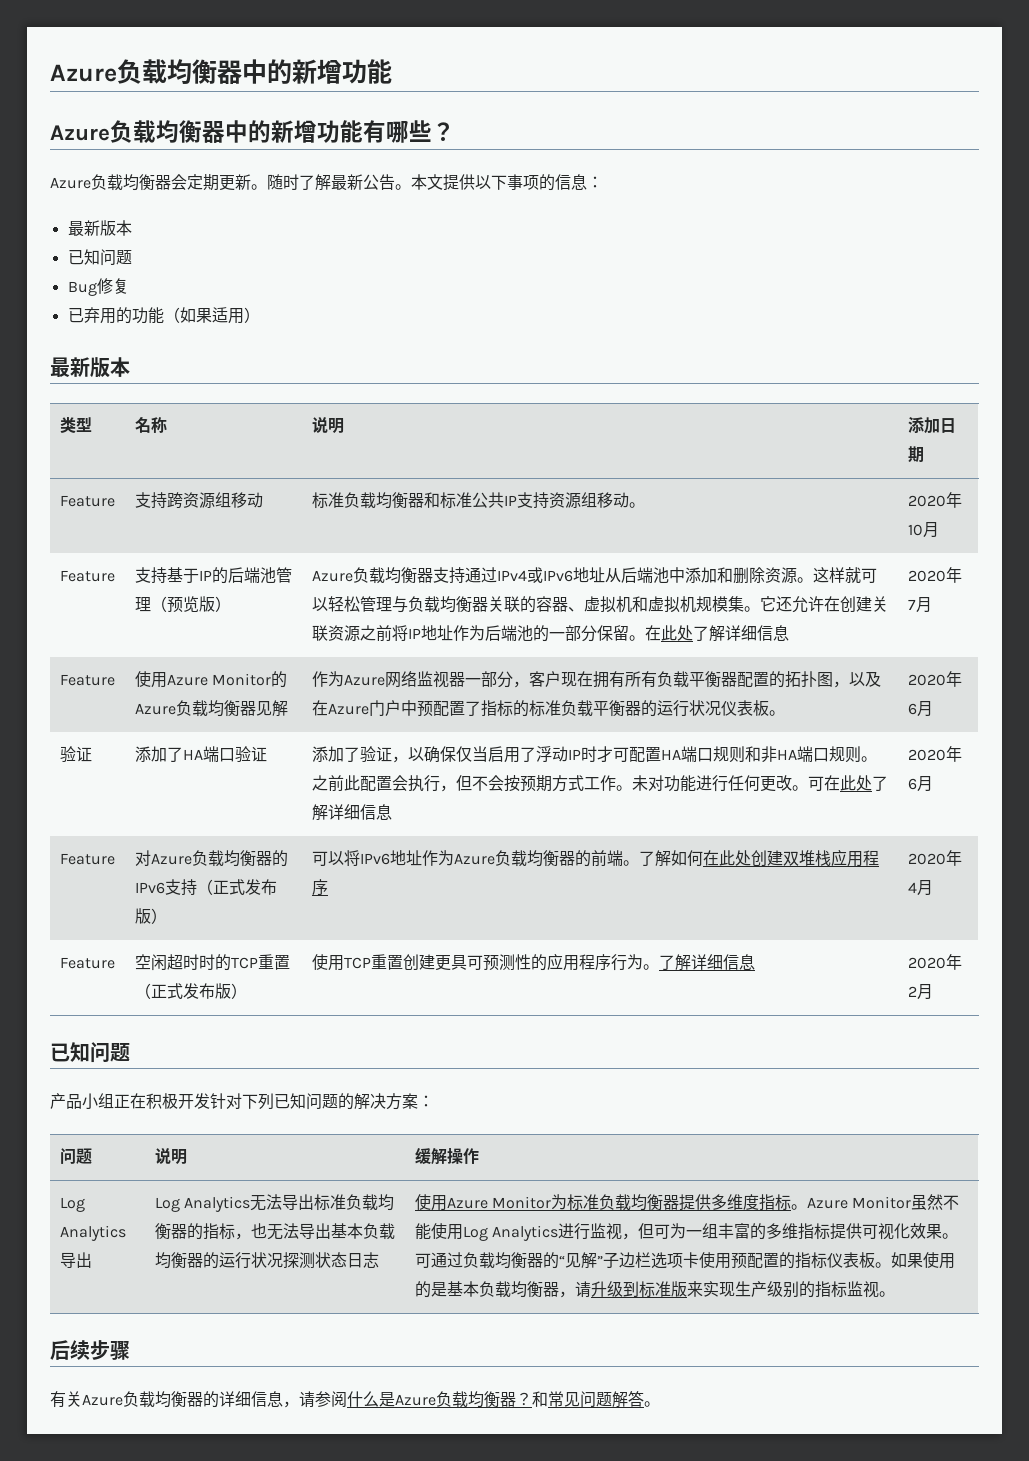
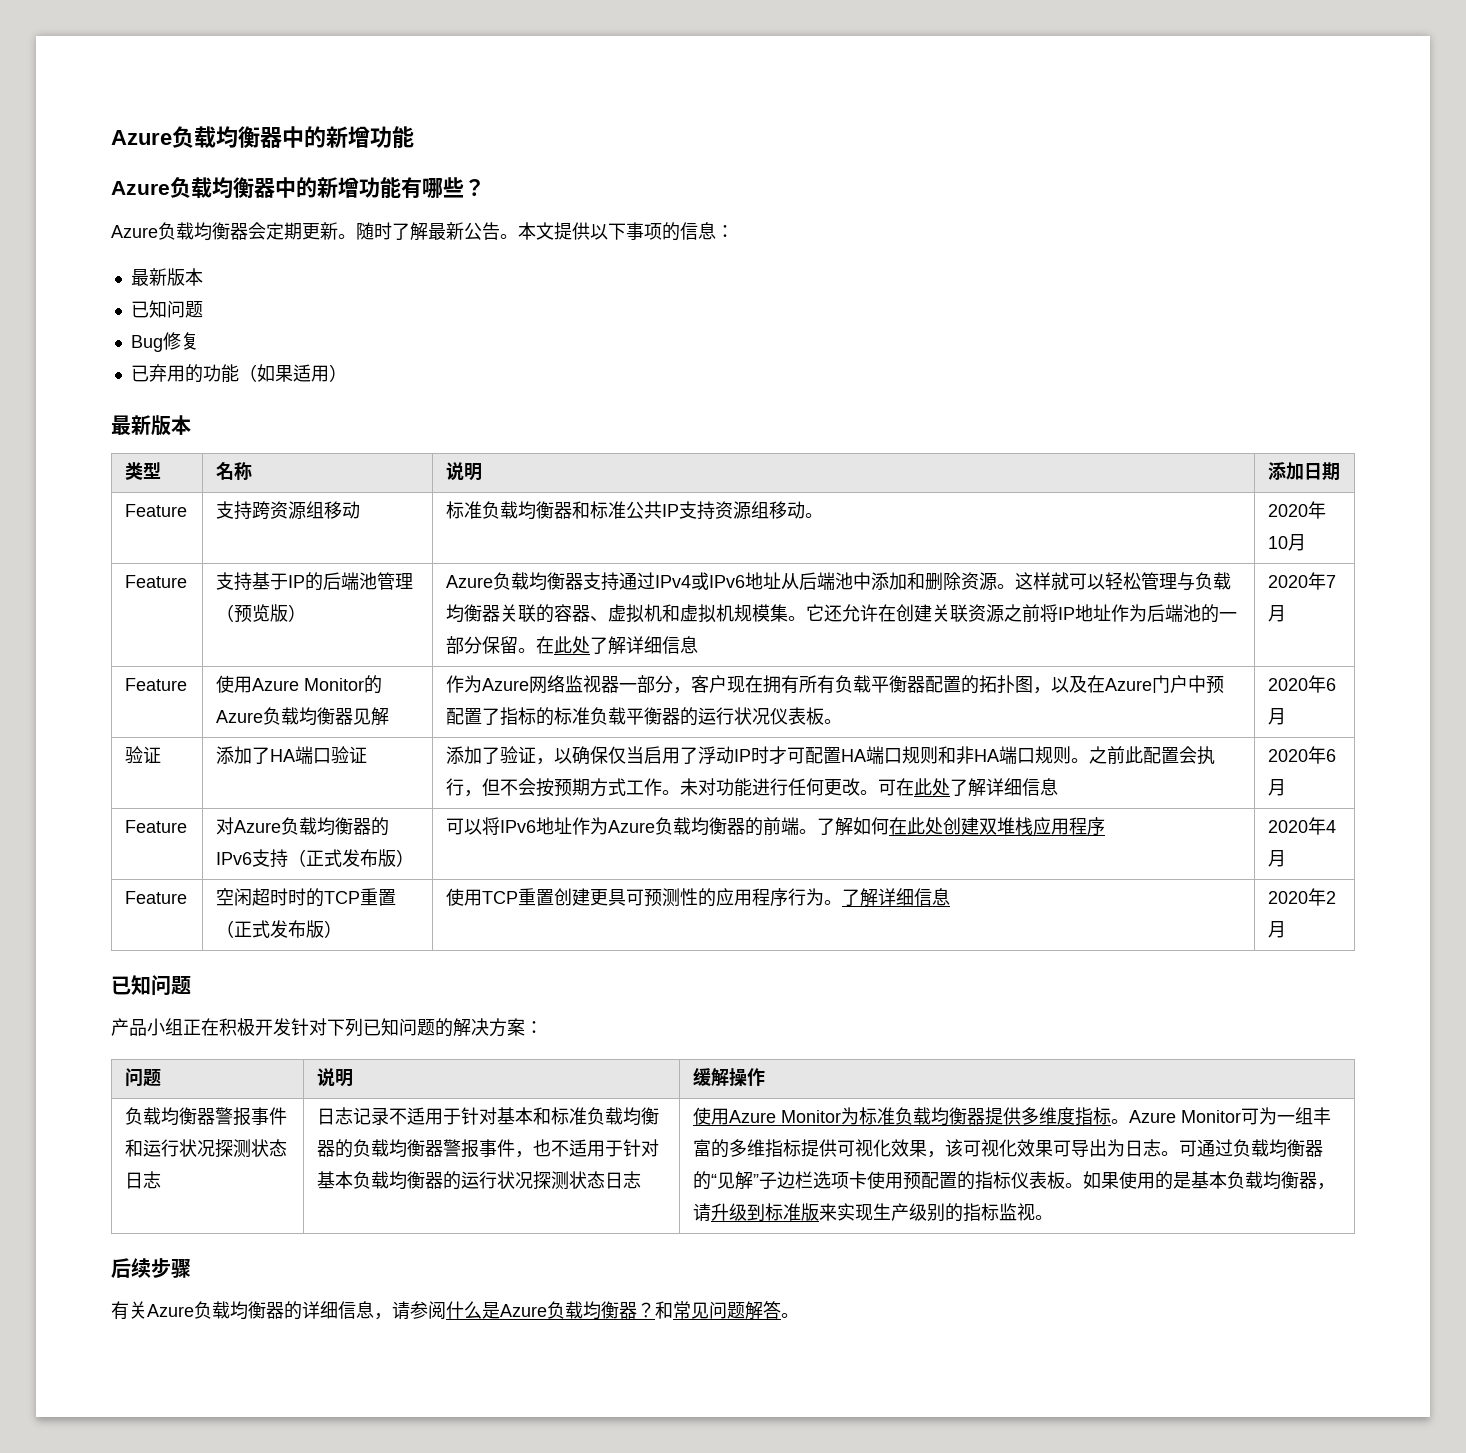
[59,1197,85,1212] [59,1225,126,1241] [59,1252,92,1268] [154,1194,395,1212] [154,1223,331,1240] Log Analytics导出 | Log Analytics无法导出标准负载均衡器的指标，也无法导出 -> [125,1107,288,1126] [125,1139,288,1158] [125,1171,162,1189] [317,1107,660,1126] [317,1139,660,1158] 负载均衡器警报事件和运行状况探测状态日志 | 日志记录不适用于针对基本和标准负载均衡器的负载均衡器警报事件，也不适用于针对
[911,1194,960,1210] [414,1223,655,1241] 虽然不能使用Log Analytics进行监视，但 -> (1242, 1116) none
(943, 1231) none -> [927,1139,1162,1158] ，该可视化效果可导出为日志

